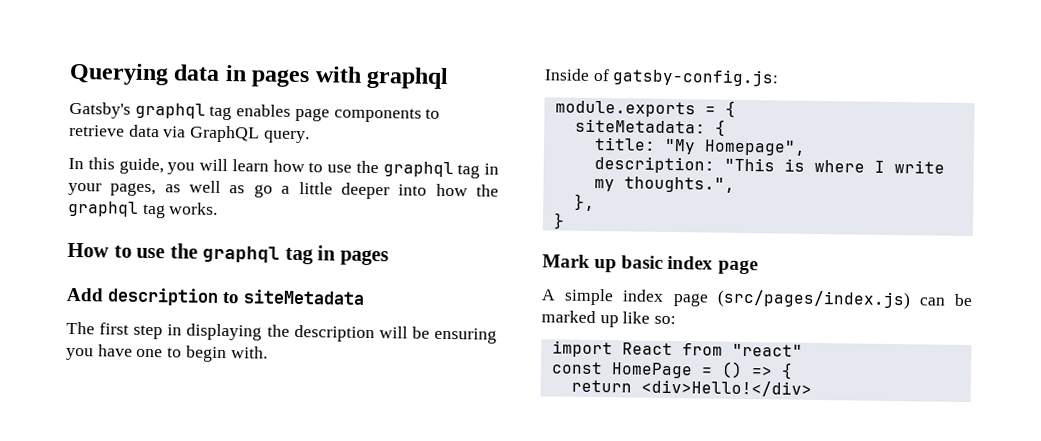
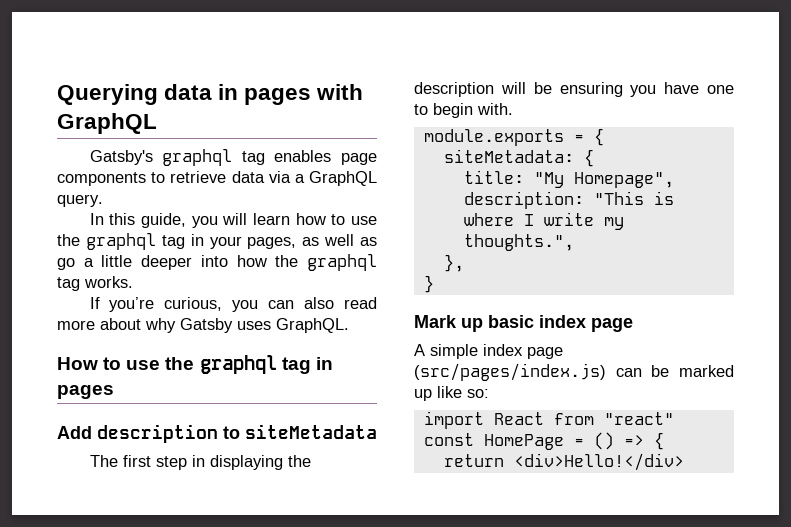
[366,66,450,90] graphql -> [57,113,157,134] GraphQL
(187, 132) none -> [294,174,305,183] a
(219, 208) none -> [89,297,377,312] [57,318,349,333] // If you’re curious, you can also read more about why Gatsby uses GraphQL.
[544,68,780,87] // Inside of gatsby-config.js: -> (513, 109) none

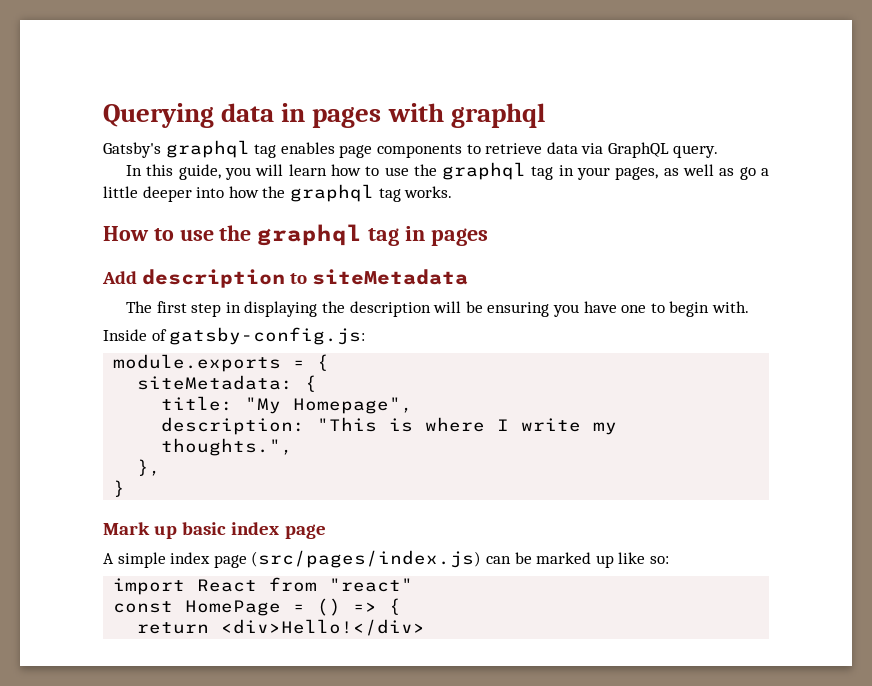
[57,113,157,134] GraphQL -> [450,103,545,128] graphql
[294,174,305,183] a -> (604, 148) none
[89,297,377,312] [57,318,349,333] // If you’re curious, you can also read more about why Gatsby uses GraphQL. -> (453, 192) none
(513, 109) none -> [103,327,366,345] // Inside of gatsby-config.js:

